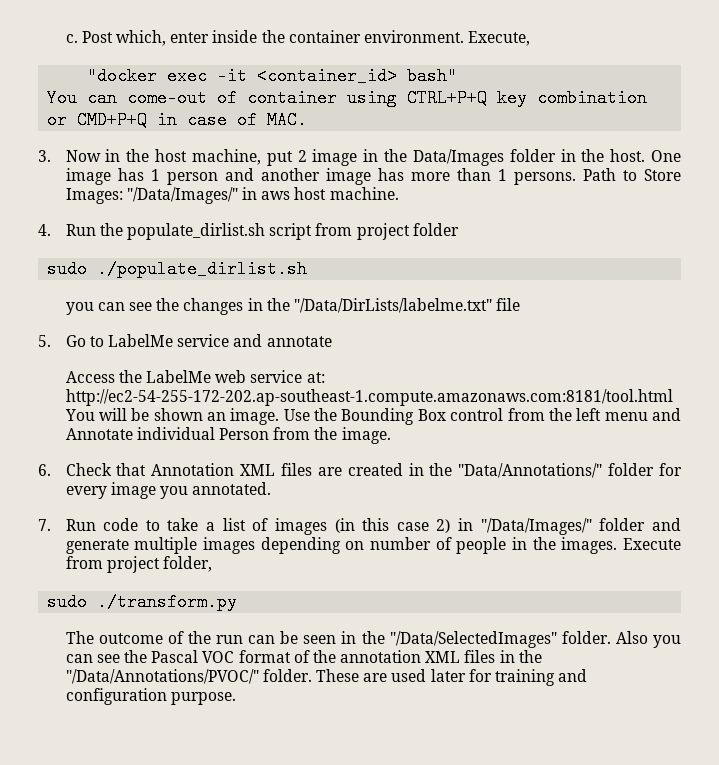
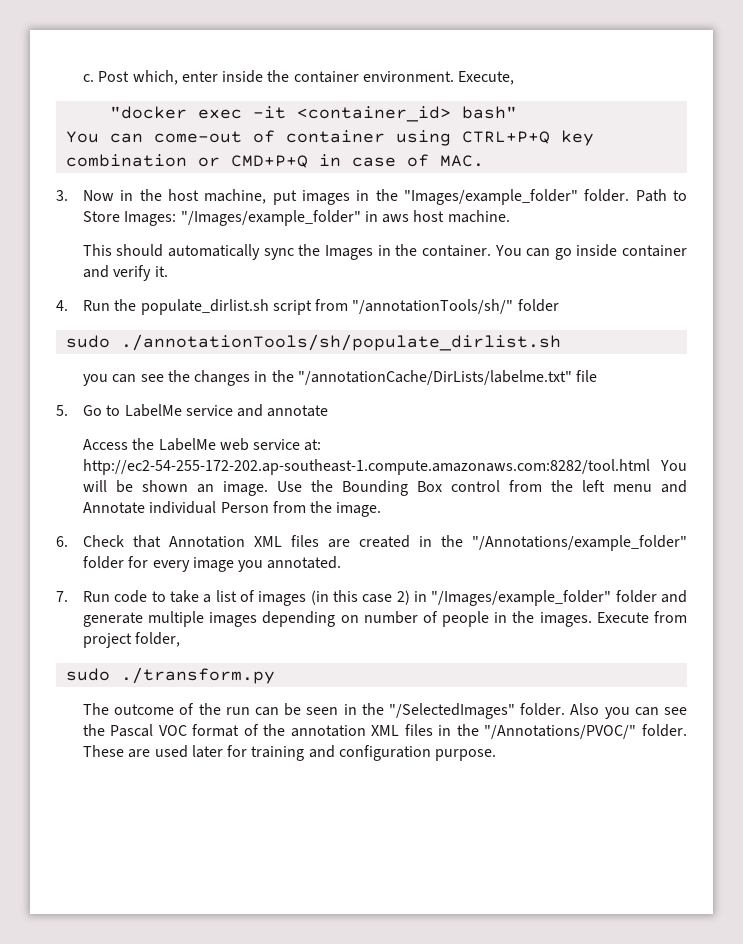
[297,149,681,166] [65,168,576,185] 2 image in the Data/Images folder in the host. One image has 1 person and another image has more than 1 persons. -> [301,189,630,205] images in the "Images/example_folder" folder.
[126,187,238,204] "/Data/Images/" -> [180,210,361,226] "/Images/example_folder"
(399, 193) none -> [82,244,687,260] [82,265,168,281] // This should automatically sync the Images in the container. You can go inside container and verify it.
[356,223,410,240] project -> [352,299,514,314] "/annotationTools/sh/"
[97,260,308,278] ./populate_dirlist.sh -> [120,334,561,351] ./annotationTools/sh/populate_dirlist.sh
[293,298,492,313] "/Data/DirLists/labelme.txt" -> [298,370,573,385] "/annotationCache/DirLists/labelme.txt"
[65,389,673,406] http://ec2-54-255-172-202.ap-southeast-1.compute.amazonaws.com:8181/tool.html -> [82,459,650,475] http://ec2-54-255-172-202.ap-southeast-1.compute.amazonaws.com:8282/tool.html
[458,463,603,478] "Data/Annotations/" -> [472,535,687,551] "/Annotations/example_folder"
[480,518,592,535] "/Data/Images/" -> [431,590,612,606] "/Images/example_folder"
[389,631,557,648] "/Data/SelectedImages" -> [388,703,515,719] "/SelectedImages"
[65,669,259,684] "/Data/Annotations/PVOC/" -> [484,725,637,739] "/Annotations/PVOC/"

